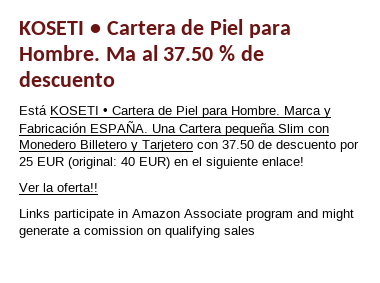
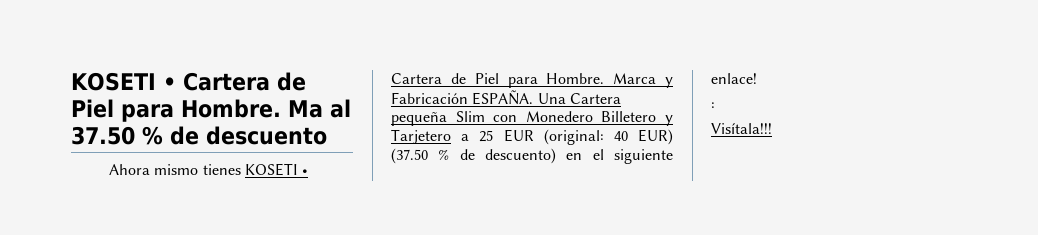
[19,105,47,115] Está -> [108,164,241,175] Ahora mismo tienes
[197,140,359,152] con 37.50 de descuento por -> [461,134,470,141] a
(170, 163) none -> [391,148,556,164] (37.50 % de descuento)
[19,183,98,192] [19,209,354,221] [19,226,255,238] Ver la oferta!! // Links participate in Amazon Associate program and might generate a comission on qualifying sales -> [711,102,715,109] [711,123,772,134] : // Visítala!!!

